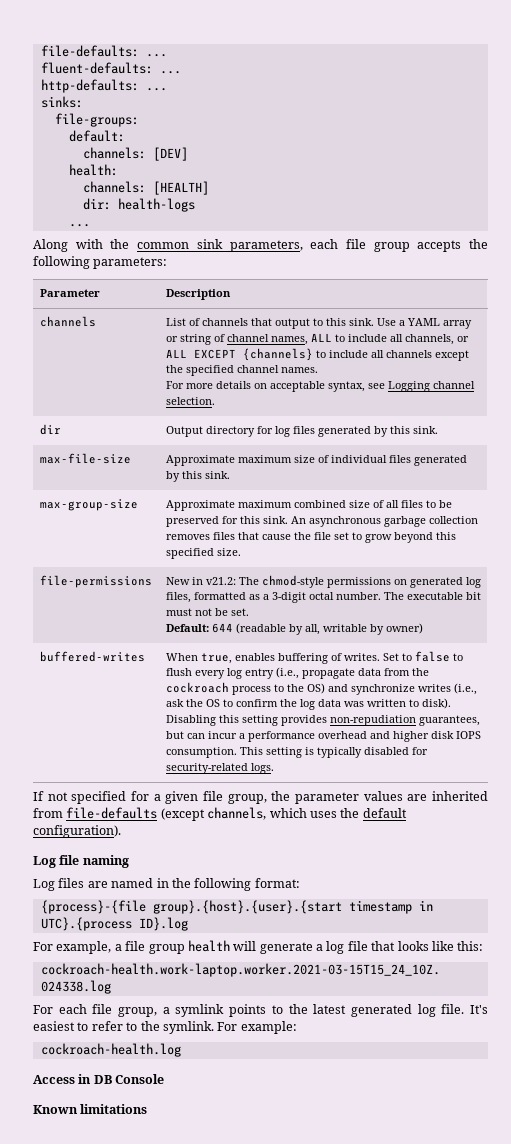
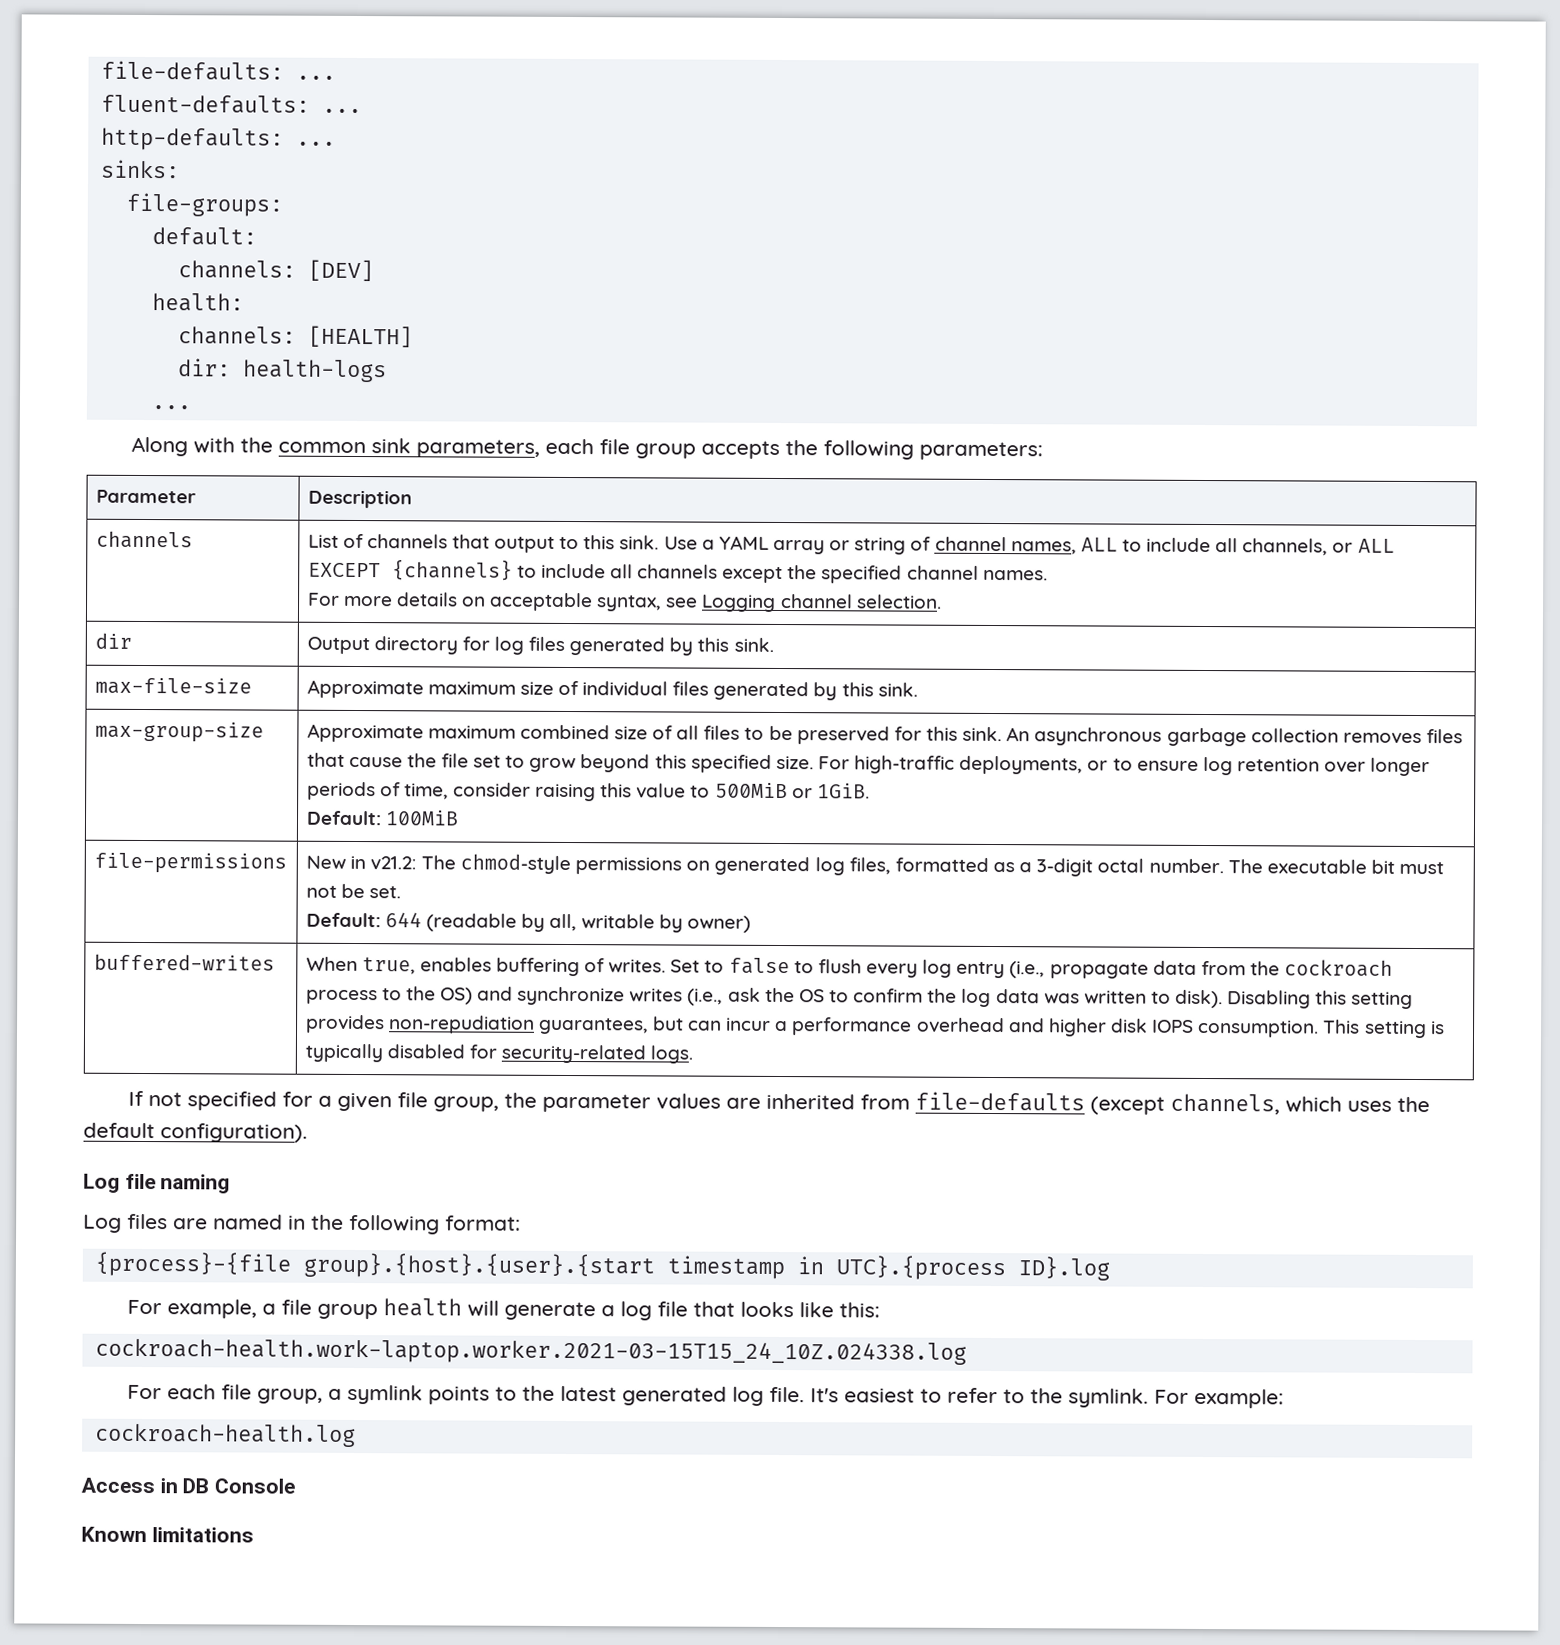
(241, 552) none -> [817,755,1431,777] [306,781,870,802] [305,810,459,826] For high-traffic deployments, or to ensure log retention over longer periods of time, consider raising this value to 500MiB or 1GiB. // Default: 100MiB

